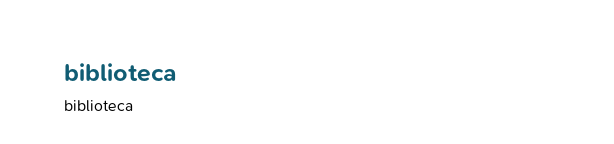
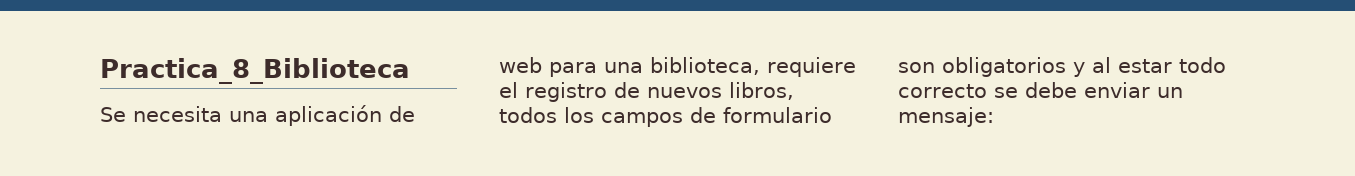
[64,63,176,82] [64,100,133,112] biblioteca // biblioteca -> [100,58,410,84] [100,105,415,126] [499,57,856,77] [499,82,794,102] [499,107,832,127] [898,57,1226,77] [898,82,1183,98] [898,107,994,127] Practica_8_Biblioteca // Se necesita una aplicación de web para una biblioteca, requiere el registro de nuevos libros, todos los campos de formulario son obligatorios y al estar todo correcto se debe enviar un mensaje:

